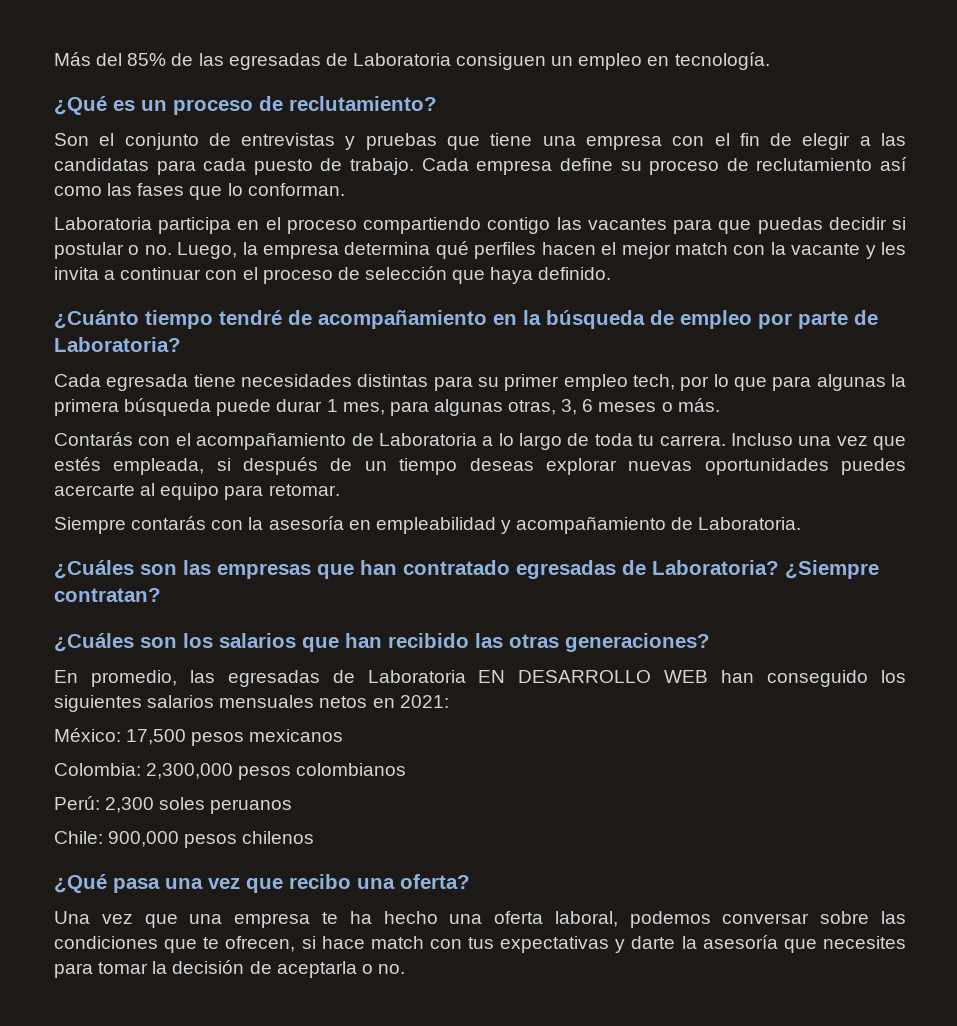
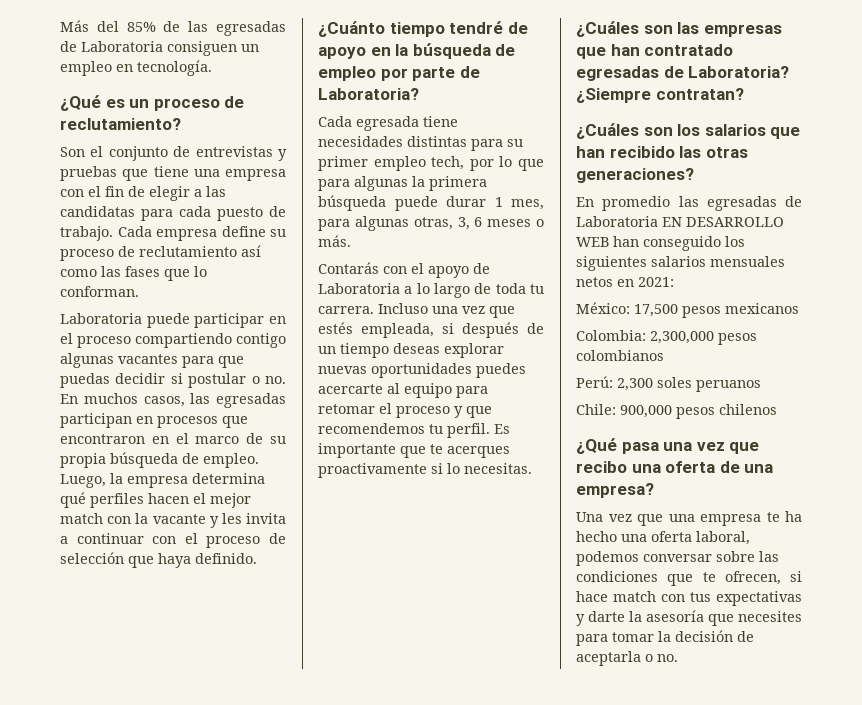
[158,217,232,234] participa -> [146,313,265,328] puede participar
[556,217,582,230] las -> [60,353,114,368] algunas
(172, 250) none -> [60,393,286,408] [60,413,248,428] [60,433,286,444] [60,452,259,468] En muchos casos, las egresadas participan en procesos que encontraron en el marco de su propia búsqueda de empleo.
[318,310,487,329] acompañamiento -> [318,47,366,59] apoyo
[196,432,347,450] acompañamiento -> [428,266,469,278] apoyo
[268,484,340,496] [54,516,802,534] retomar. // Siempre contarás con la asesoría en empleabilidad y acompañamiento de Laboratoria. -> [318,403,492,418] [318,423,510,438] [318,443,510,458] [318,463,532,478] retomar el proceso y que recomendemos tu perfil. Es importante que te acerques proactivamente si lo necesitas.
[90,670,177,687] promedio, -> [602,196,671,211] promedio
[400,874,470,889] oferta? -> [665,461,774,473] [576,483,654,498] oferta de una empresa?

